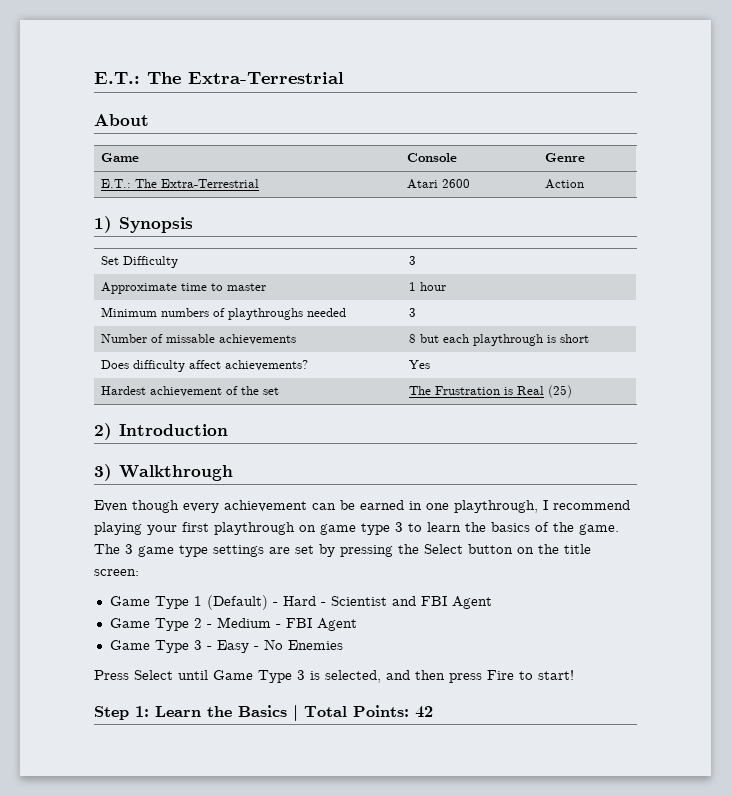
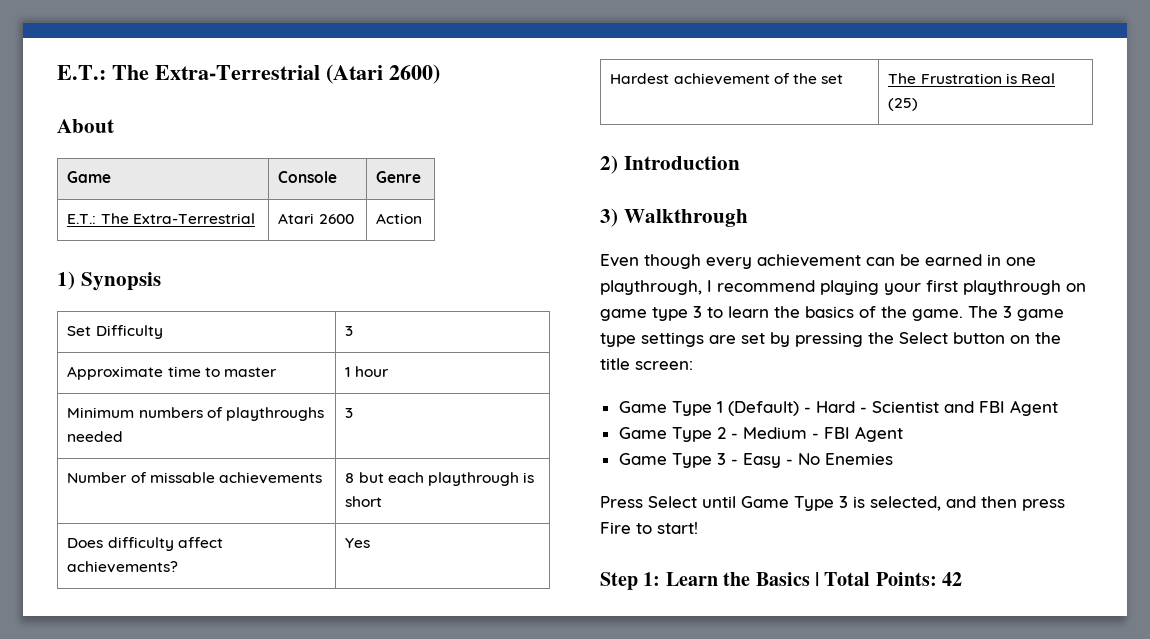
[94,72,344,84] E.T.: The Extra-Terrestrial -> [57,64,440,84] E.T.: The Extra-Terrestrial (Atari 2600)

